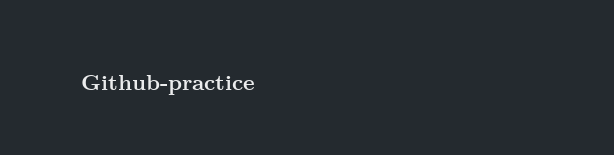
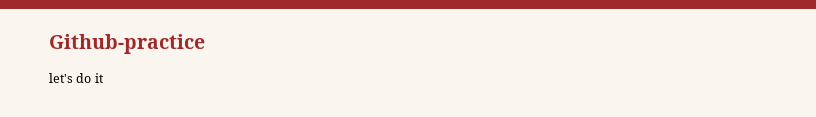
(255, 85) none -> [49,73,104,83] // let's do it

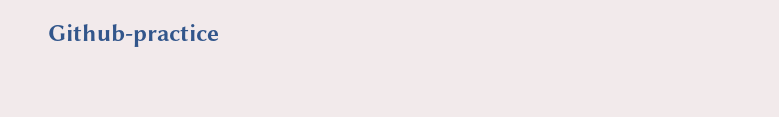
[49,73,104,83] // let's do it -> (219, 35) none

